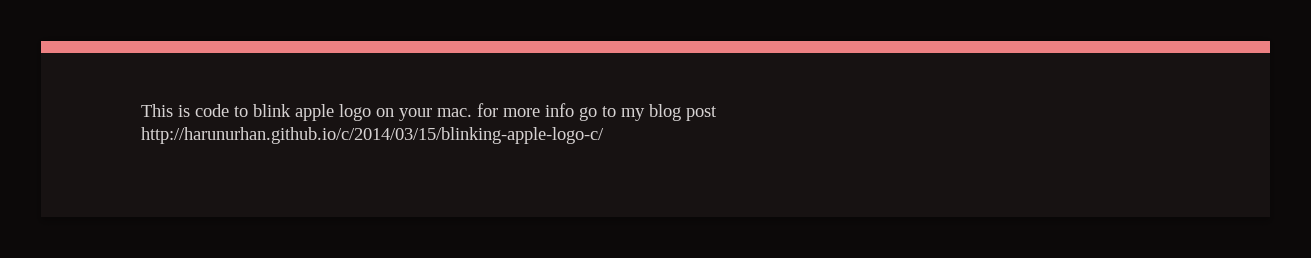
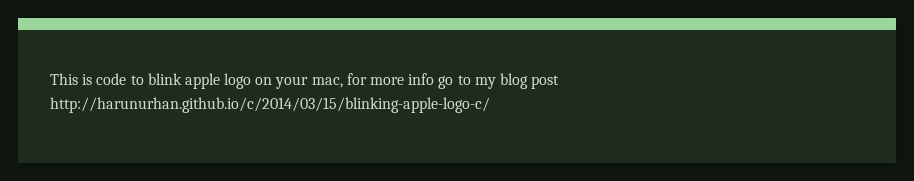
[437,108,472,117] mac. -> [311,77,343,88] mac,

